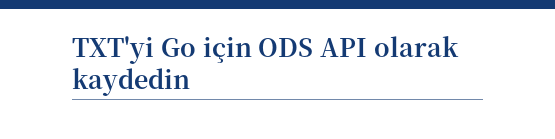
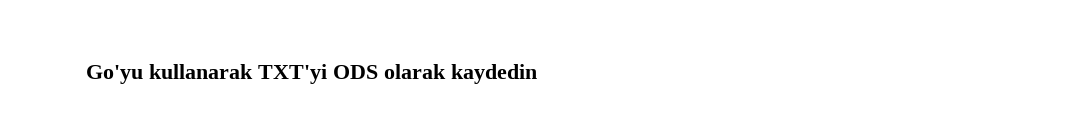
[72,36,367,64] TXT'yi Go için ODS API -> [86,64,378,84] Go'yu kullanarak TXT'yi ODS

